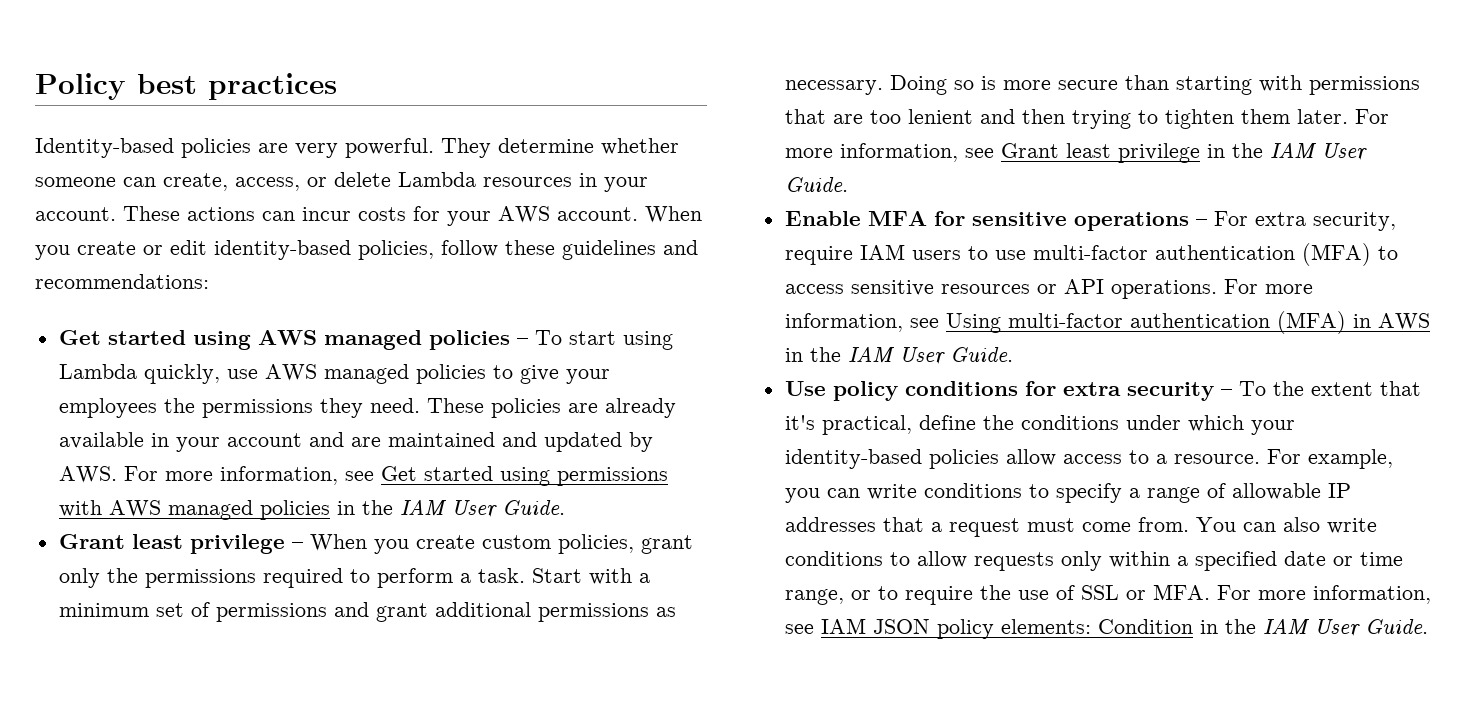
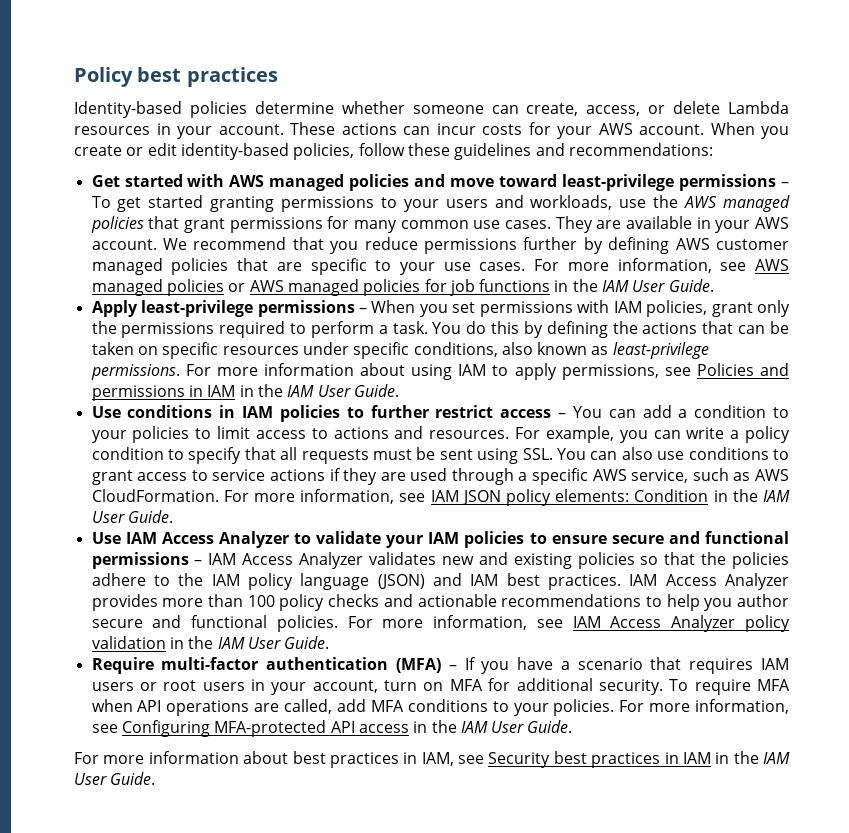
[258,138,491,158] are very powerful. They -> (247, 109) none
[192,330,673,350] [58,364,610,384] [58,398,676,418] [58,432,653,452] [58,466,668,486] [58,499,565,520] [58,534,551,554] using AWS managed policies – To start using Lambda quickly, use AWS managed policies to give your employees the permissions they need. These policies are already available in your account and are maintained and updated by AWS. For more information, see Get started using permissions with AWS managed policies in the IAM User Guide. // Grant least privilege – When you create custom -> [187,174,789,191] [91,195,790,212] [90,216,789,233] [91,237,789,254] [91,258,790,275] [91,279,714,296] [91,300,642,317] with AWS managed policies and move toward least-privilege permissions – To get started granting permissions to your users and workloads, use the AWS managed policies that grant permissions for many common use cases. They are available in your AWS account. We recommend that you reduce permissions further by defining AWS customer managed policies that are specific to your use cases. For more information, see AWS managed policies or AWS managed policies for job functions in the IAM User Guide. // Apply least-privilege permissions – When you set permissions with IAM
[531,568,650,585] [58,602,676,622] [784,75,1420,95] [784,109,1389,129] [784,142,1367,163] [784,177,848,193] [784,211,1396,231] [784,243,1398,266] [784,279,1313,299] [784,311,1430,334] [784,346,1013,365] [784,381,1421,401] [784,415,1295,435] [784,449,1260,469] Start with a minimum set of permissions and grant additional permissions as necessary. Doing so is more secure than starting with permissions that are too lenient and then trying to tighten them later. For more information, see Grant least privilege in the IAM User Guide. // Enable MFA for sensitive operations – For extra security, require IAM users to use multi-factor authentication (MFA) to access sensitive resources or API operations. For more information, see Using multi-factor authentication (MFA) in AWS in the IAM User Guide. // Use policy conditions for extra security – To the extent that it's practical, define the conditions under which your identity-based policies allow access to a resource. -> [432,321,789,338] [91,342,709,359] [90,363,790,380] [91,384,399,401] [91,405,790,422] [91,426,510,443] You do this by defining the actions that can be taken on specific resources under specific conditions, also known as least-privilege permissions. For more information about using IAM to apply permissions, see Policies and permissions in IAM in the IAM User Guide. // Use conditions in IAM policies to further restrict access – You can add a condition to your policies to limit access to actions and resources.
[923,483,1351,503] [784,517,1189,537] conditions to specify a range of allowable IP addresses that a request must come from. -> [730,426,791,443] [91,447,553,464] a policy condition to specify that all requests must be sent using SSL.
[1326,518,1377,534] [784,551,1403,571] [784,584,1210,605] write conditions to allow requests only within a specified date or time range, or to require the use of SSL or MFA. -> [657,447,789,460] [91,468,789,485] [91,489,219,502] use conditions to grant access to service actions if they are used through a specific AWS service, such as AWS CloudFormation.
(1428, 627) none -> [91,531,790,548] [91,552,789,569] [91,573,789,590] [91,594,789,611] [91,615,790,632] [91,636,330,649] [91,657,789,674] [91,678,790,695] [91,699,790,716] [91,720,573,737] [74,751,790,768] [74,772,156,785] // Use IAM Access Analyzer to validate your IAM policies to ensure secure and functional permissions – IAM Access Analyzer validates new and existing policies so that the policies adhere to the IAM policy language (JSON) and IAM best practices. IAM Access Analyzer provides more than 100 policy checks and actionable recommendations to help you author secure and functional policies. For more information, see IAM Access Analyzer policy validation in the IAM User Guide. // Require multi-factor authentication (MFA) – If you have a scenario that requires IAM users or root users in your account, turn on MFA for additional security. To require MFA when API operations are called, add MFA conditions to your policies. For more information, see Configuring MFA-protected API access in the IAM User Guide. // For more information about best practices in IAM, see Security best practices in IAM in the IAM User Guide.

